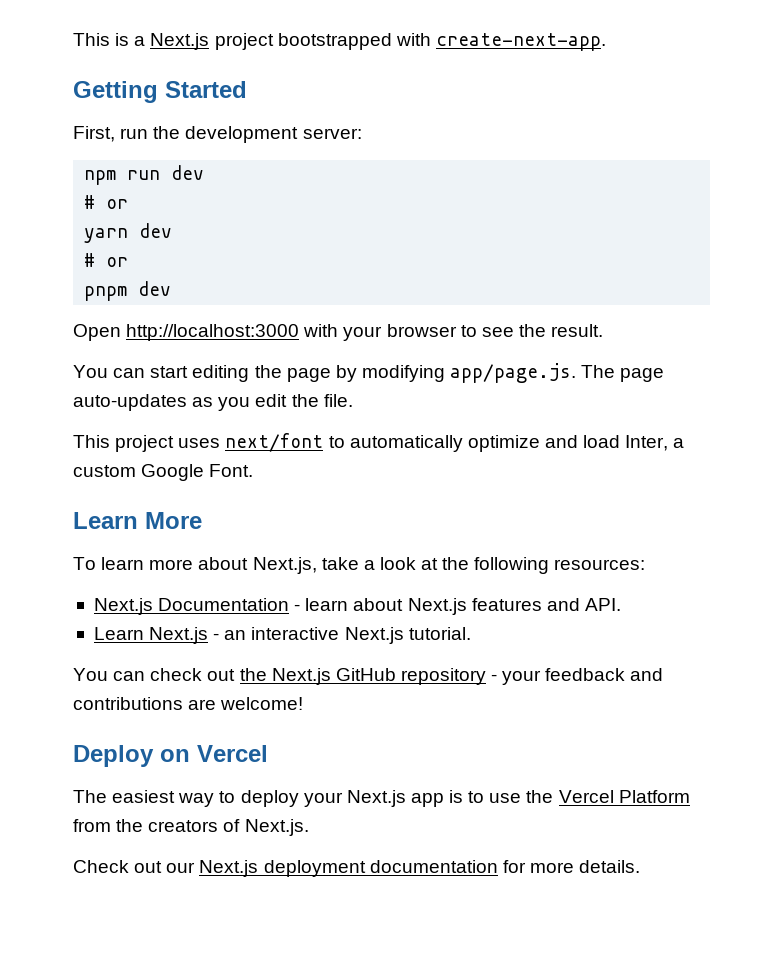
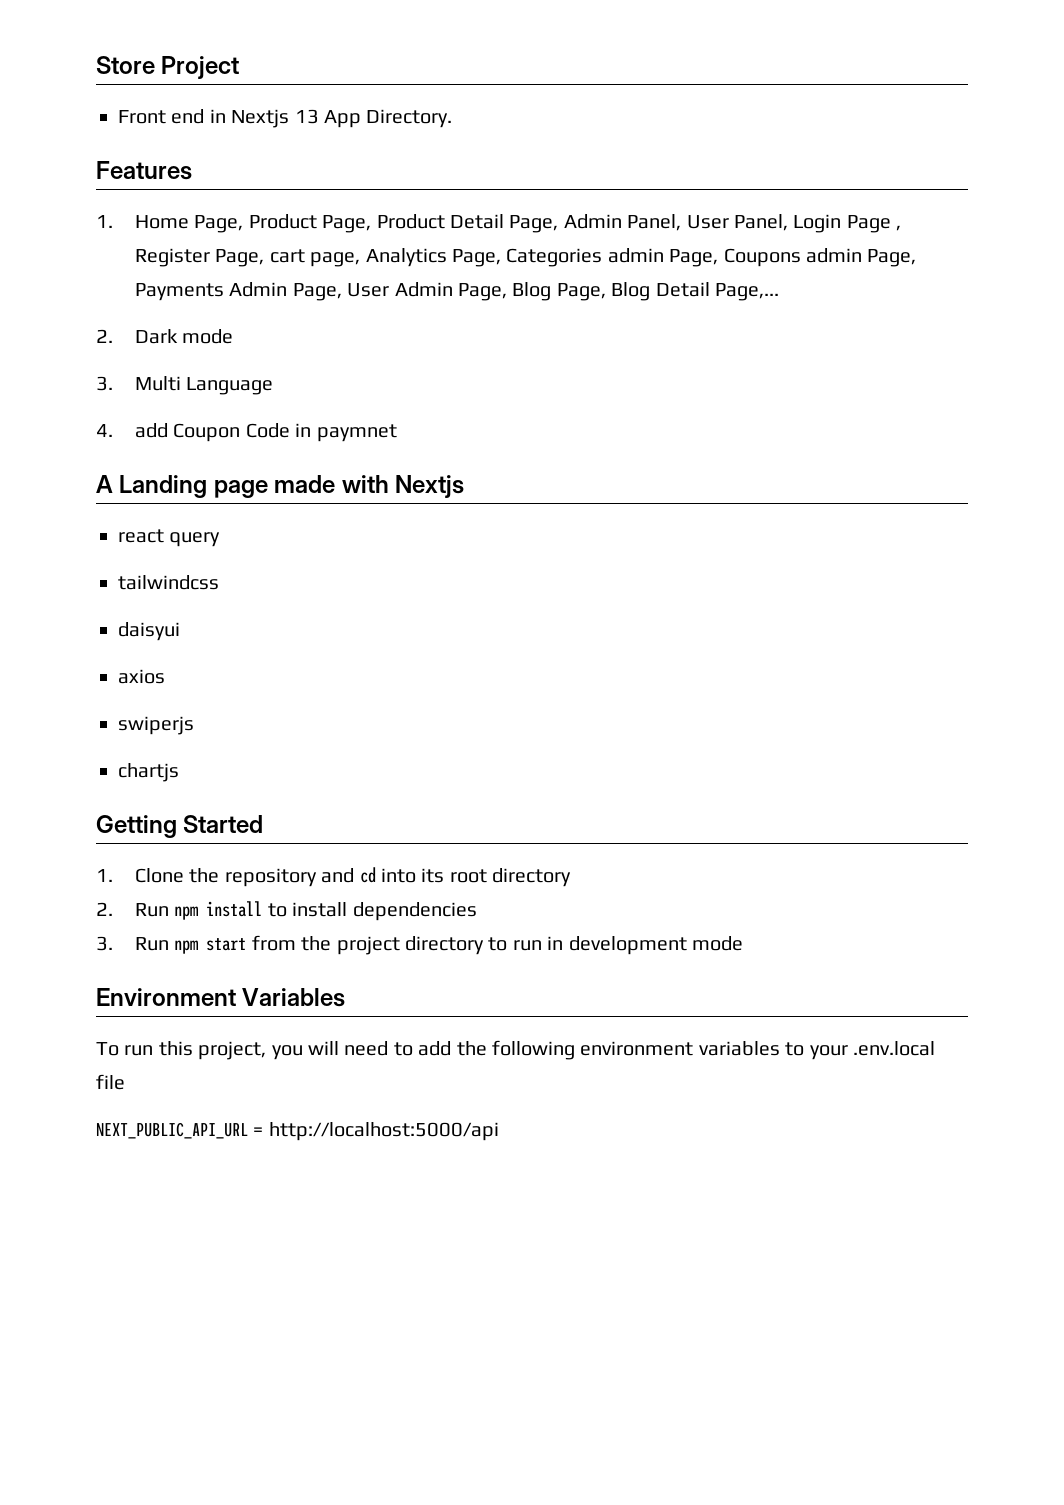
[73,33,606,51] [73,81,247,103] [73,126,362,143] [84,165,205,185] [84,195,129,209] [84,223,173,243] [84,253,129,267] [84,281,172,301] [73,324,604,341] [73,363,665,383] [73,394,353,411] [73,433,685,452] [73,464,254,481] [73,512,202,529] [73,557,646,574] [93,598,621,615] [93,627,471,644] [73,668,664,685] [73,697,304,710] [73,745,268,767] [73,790,690,807] [73,819,309,836] [73,860,641,877] This is a Next.js project bootstrapped with create-next-app. // Getting Started // First, run the development server: // npm run dev // # or // yarn dev // # or // pnpm dev // Open http://localhost:3000 with your browser to see the result. // You can start editing the page by modifying app/page.js. The page auto-updates as you edit the file. // This project uses next/font to automatically optimize and load Inter, a custom Google Font. // Learn More // To learn more about Next.js, take a look at the following resources: // Next.js Documentation - learn about Next.js features and API. // Learn Next.js - an interactive Next.js tutorial. // You can check out the Next.js GitHub repository - your feedback and contributions are welcome! // Deploy on Vercel // The easiest way to deploy your Next.js app is to use the Vercel Platform from the creators of Next.js. // Check out our Next.js deployment documentation for more details. -> [96,56,240,79] [118,109,453,128] [96,161,192,180] [96,214,902,233] [134,248,917,267] [134,282,779,301] [96,329,234,344] [96,376,274,395] [96,423,397,442] [96,475,465,498] [118,529,221,547] [118,575,219,590] [118,622,180,641] [118,669,165,684] [118,716,194,735] [118,763,179,782] [96,815,264,838] [96,867,572,887] [96,901,477,921] [96,935,743,955] [96,988,346,1007] [96,1040,935,1060] [96,1074,125,1090] [96,1122,499,1141] Store Project // Front end in Nextjs 13 App Directory. // Features // 1. Home Page, Product Page, Product Detail Page, Admin Panel, User Panel, Login Page , Register Page, cart page, Analytics Page, Categories admin Page, Coupons admin Page, Payments Admin Page, User Admin Page, Blog Page, Blog Detail Page,... // 2. Dark mode // 3. Multi Language // 4. add Coupon Code in paymnet // A Landing page made with Nextjs // react query // tailwindcss // daisyui // axios // swiperjs // chartjs // Getting Started // 1. Clone the repository and cd into its root directory // 2. Run npm install to install dependencies // 3. Run npm start from the project directory to run in development mode // Environment Variables // To run this project, you will need to add the following environment variables to your .env.local file // NEXT_PUBLIC_API_URL = http://localhost:5000/api

